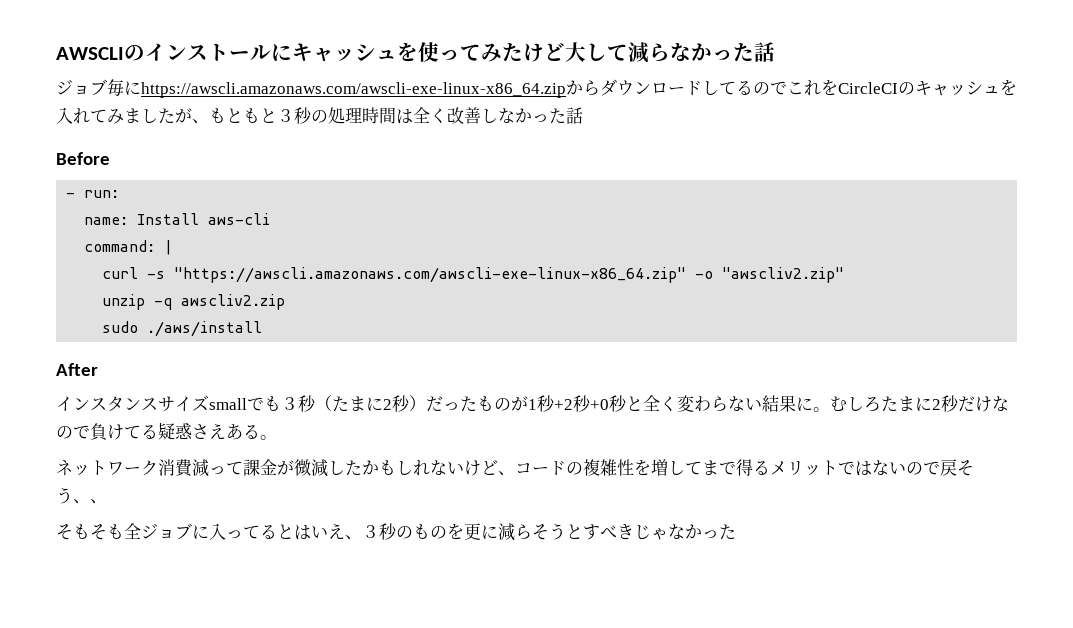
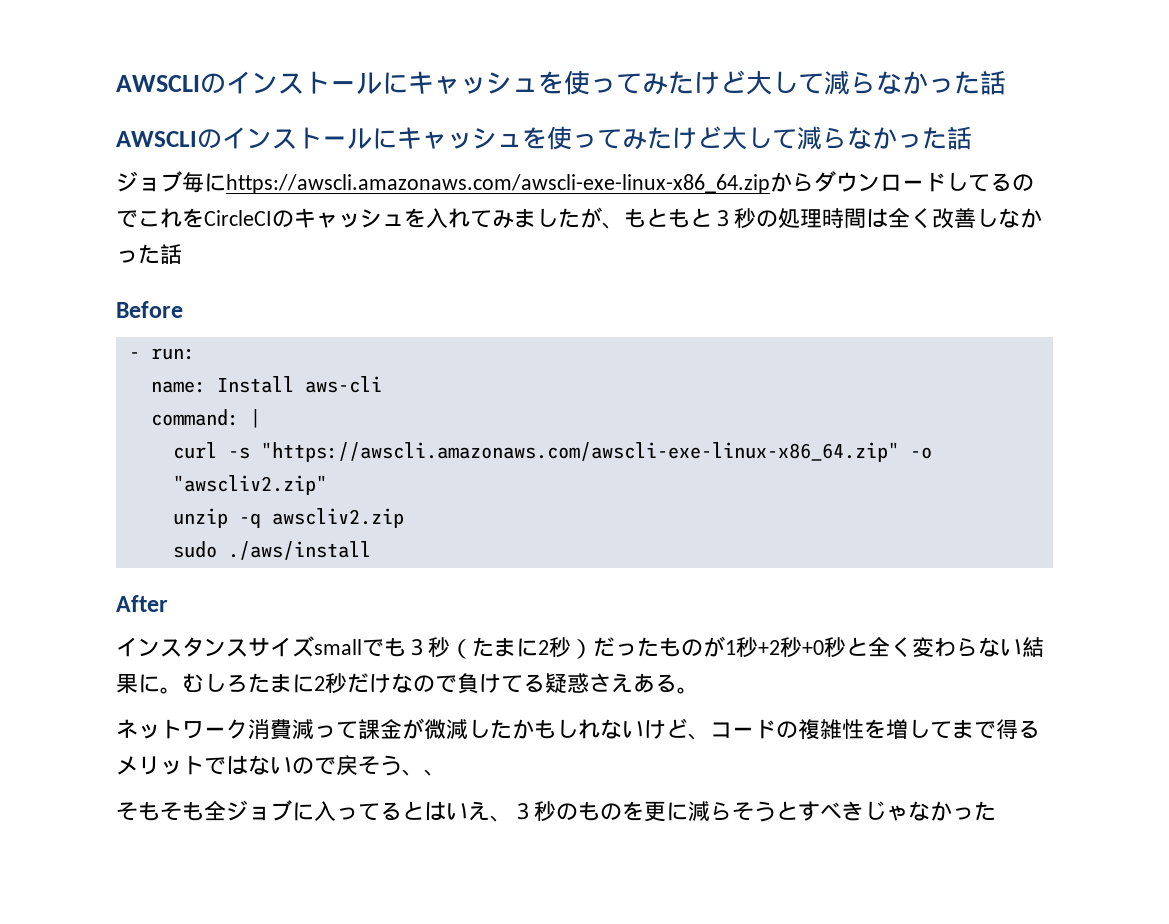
(775, 52) none -> [116,126,972,150] // AWSCLIのインストールにキャッシュを使ってみたけど大して減らなかった話

